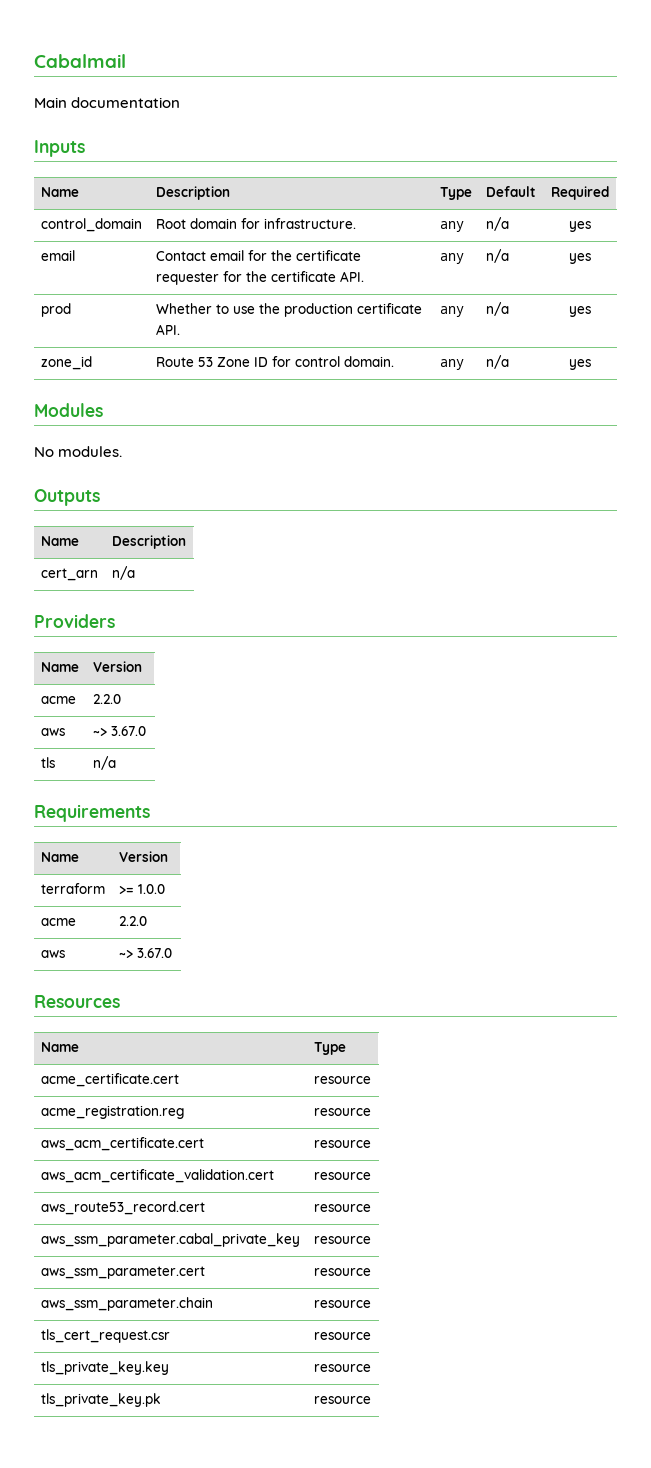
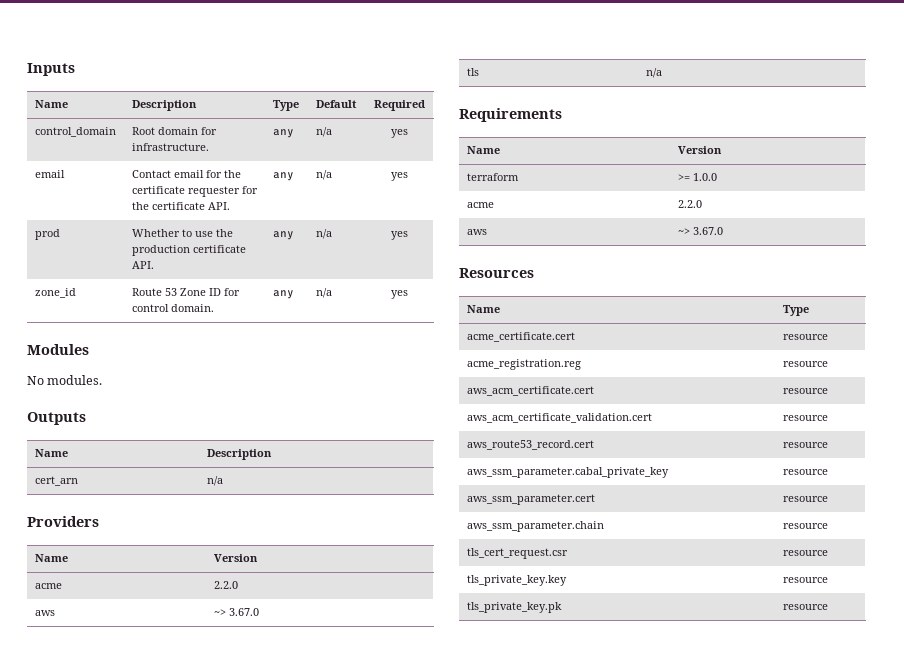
[34,54,126,68] [34,97,181,108] Cabalmail // Main documentation // -> (27, 69) none

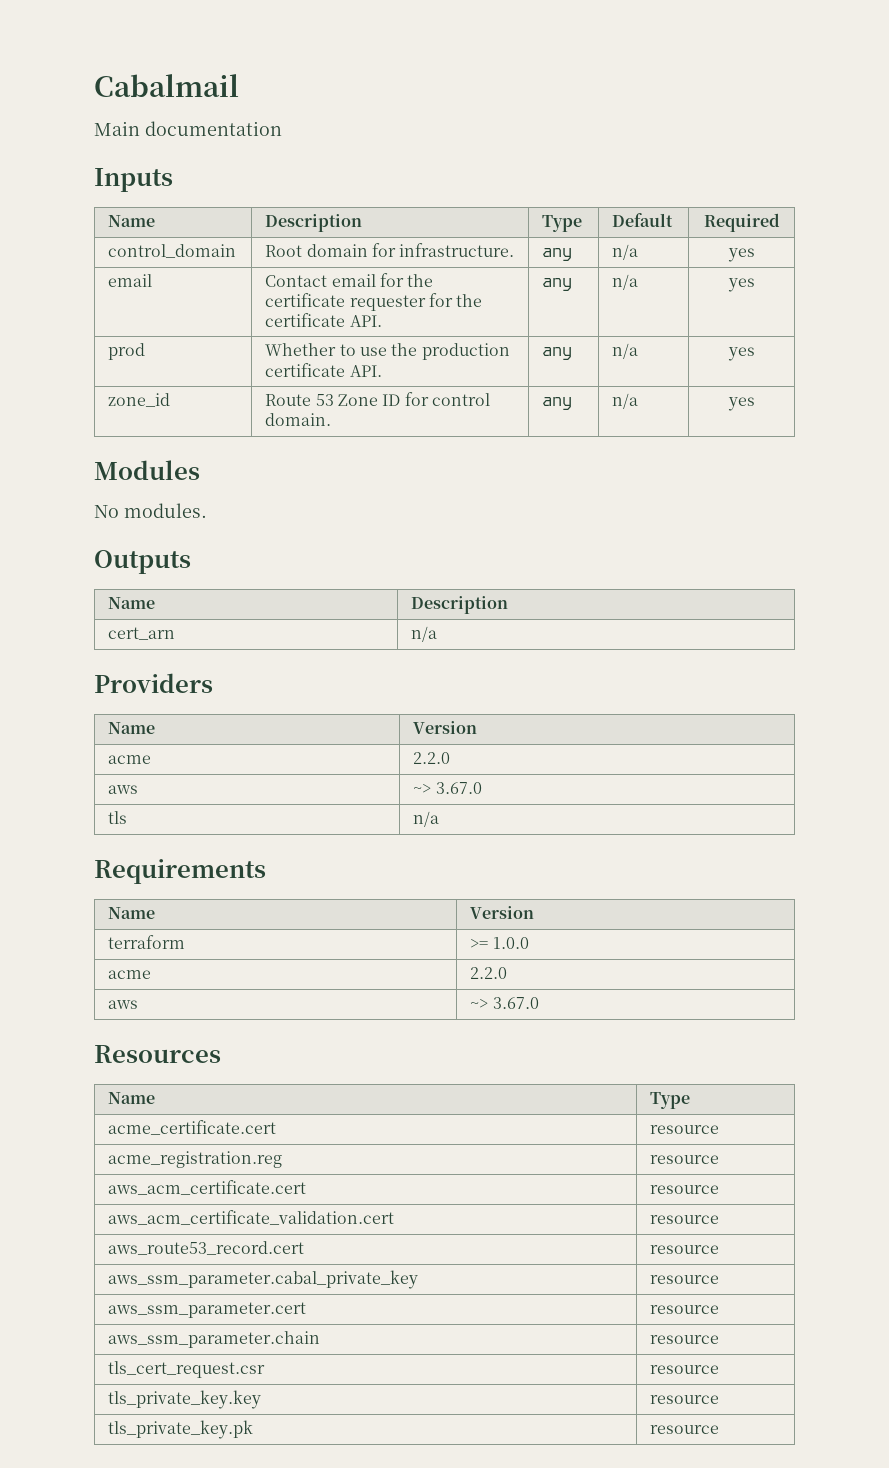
(27, 69) none -> [94,74,239,97] [94,121,282,136] Cabalmail // Main documentation //

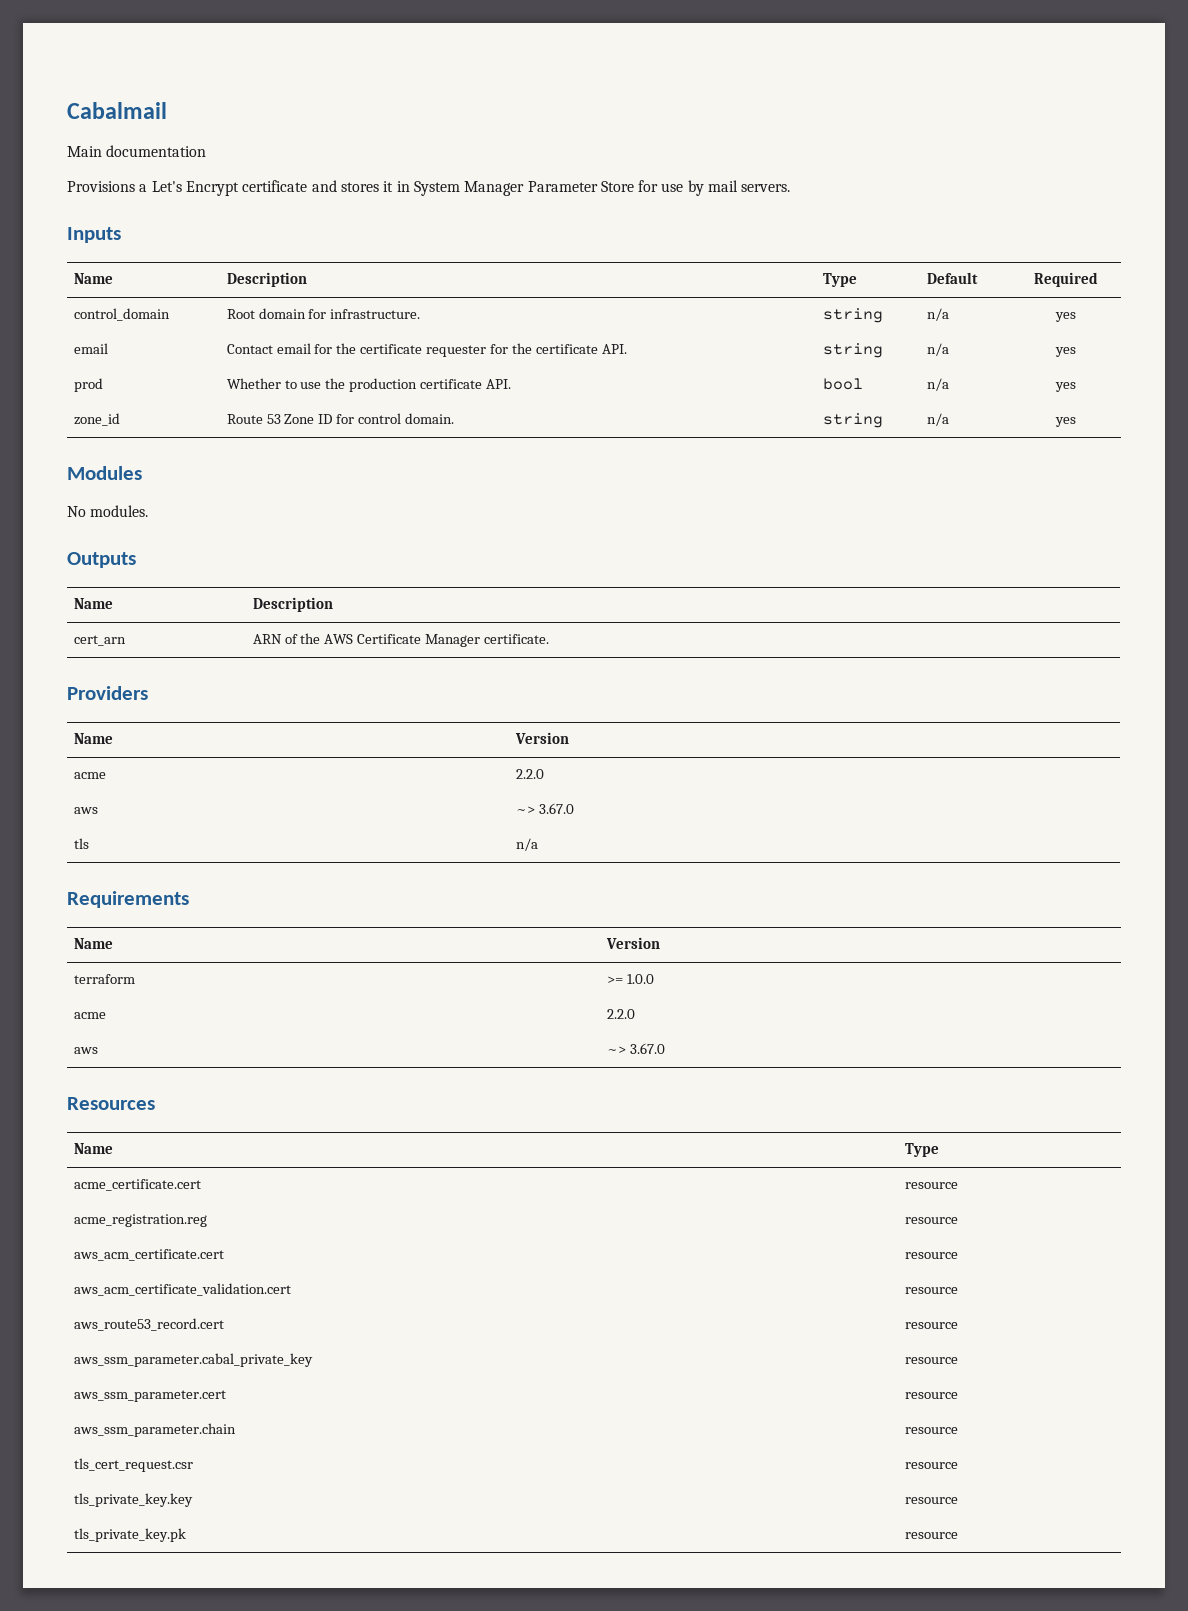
(282, 128) none -> [67,180,791,196] // Provisions a Let's Encrypt certificate and stores it in System Manager Parameter Store for use by mail servers.
[542,248,573,261] any -> [822,308,883,323] string
[542,278,573,291] any -> [822,343,883,358] string
[542,347,573,360] any -> [822,378,863,390] bool
[542,397,573,410] any -> [822,413,883,428] string
[411,626,438,642] n/a -> [252,633,550,647] ARN of the AWS Certificate Manager certificate.

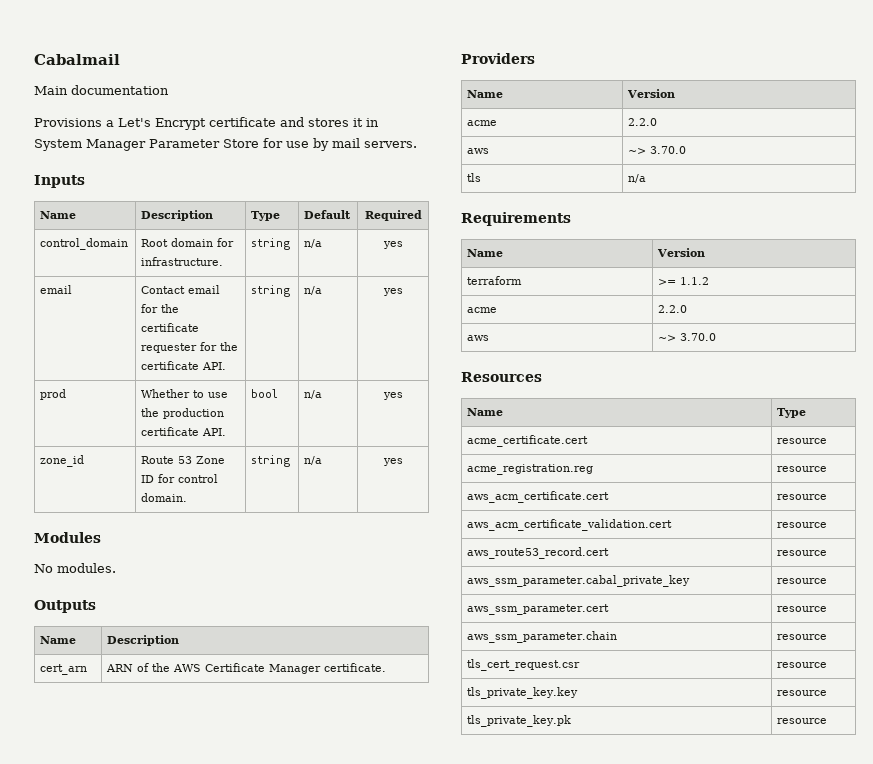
[538,803,574,814] 3.67.0 -> [650,146,687,154] 3.70.0
[626,974,654,984] [73,1012,106,1019] [606,1009,635,1019] [73,1047,98,1054] [606,1043,665,1054] 1.0.0 // acme | 2.2.0 // aws | ~> 3.67.0 -> [680,277,710,285] [467,307,498,313] [658,305,688,313] [467,335,490,341] [658,333,717,341] 1.1.2 // acme | 2.2.0 // aws | ~> 3.70.0

